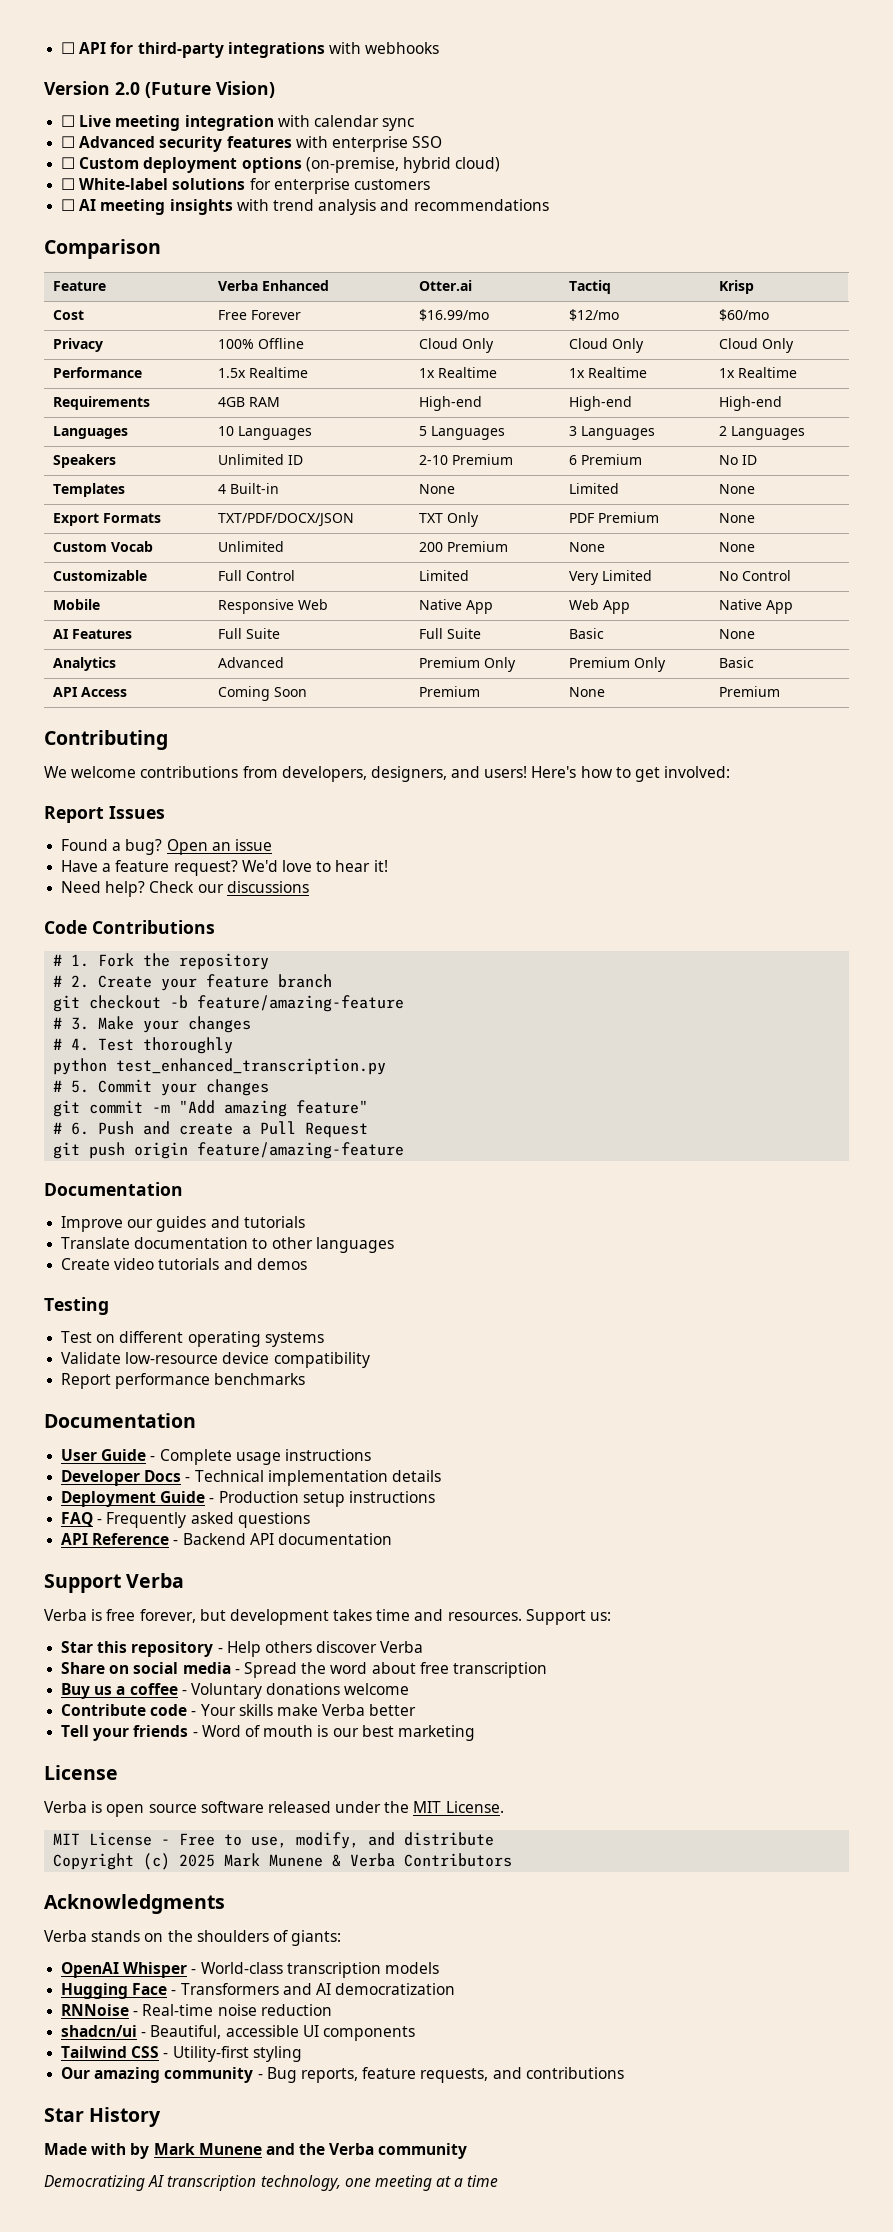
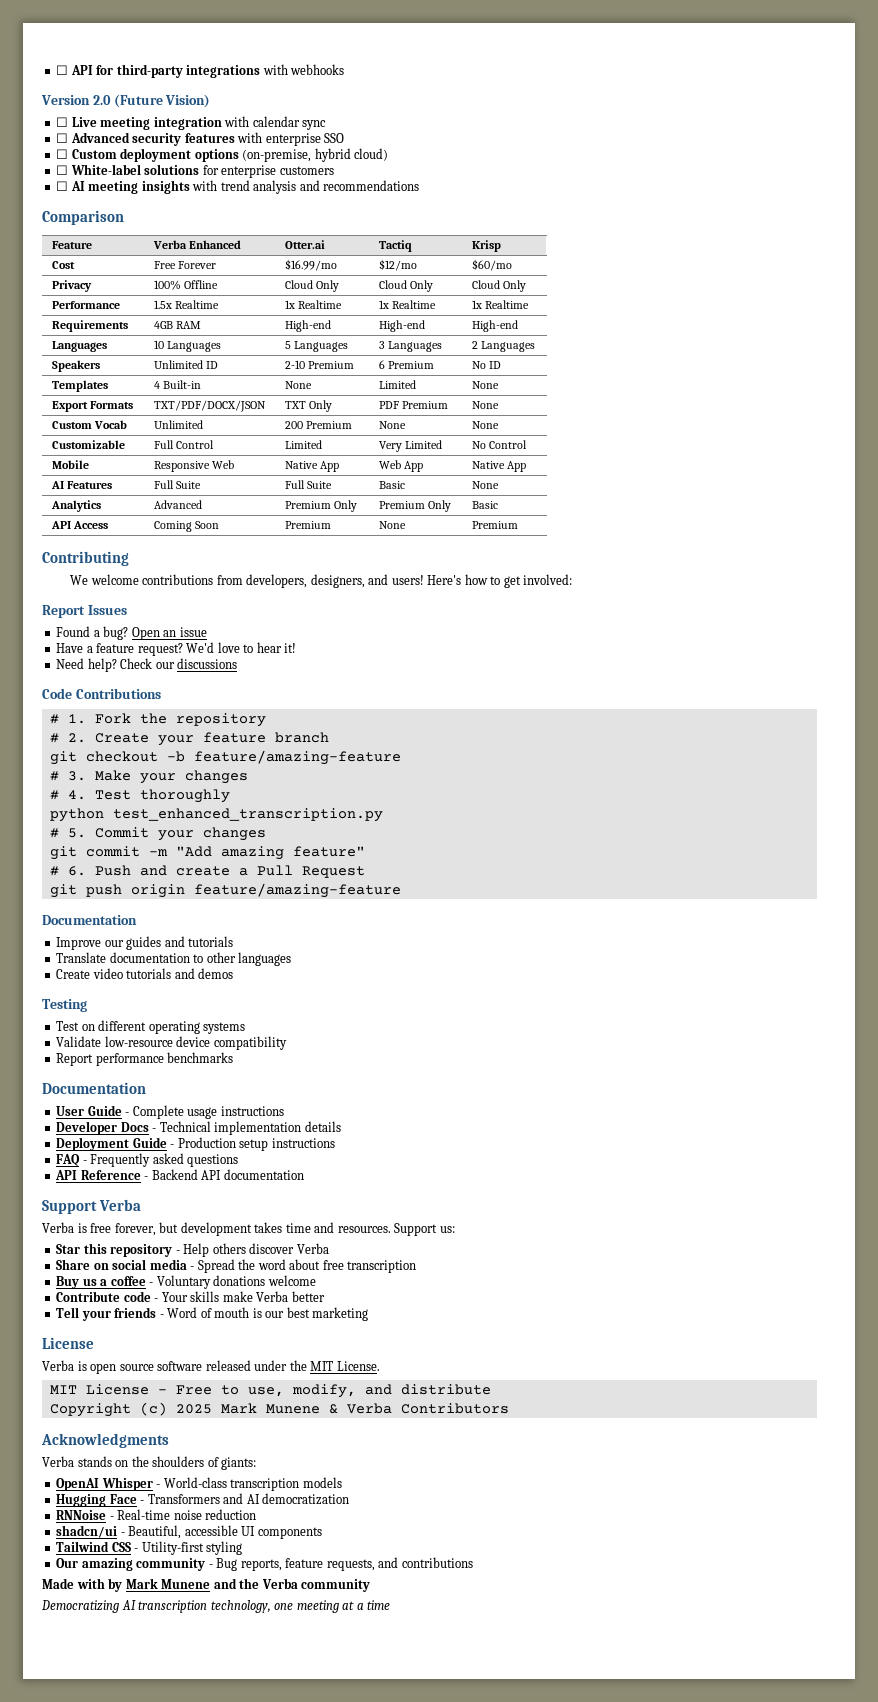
[44,2107,162,2127] // Star History -> (473, 1562) none

